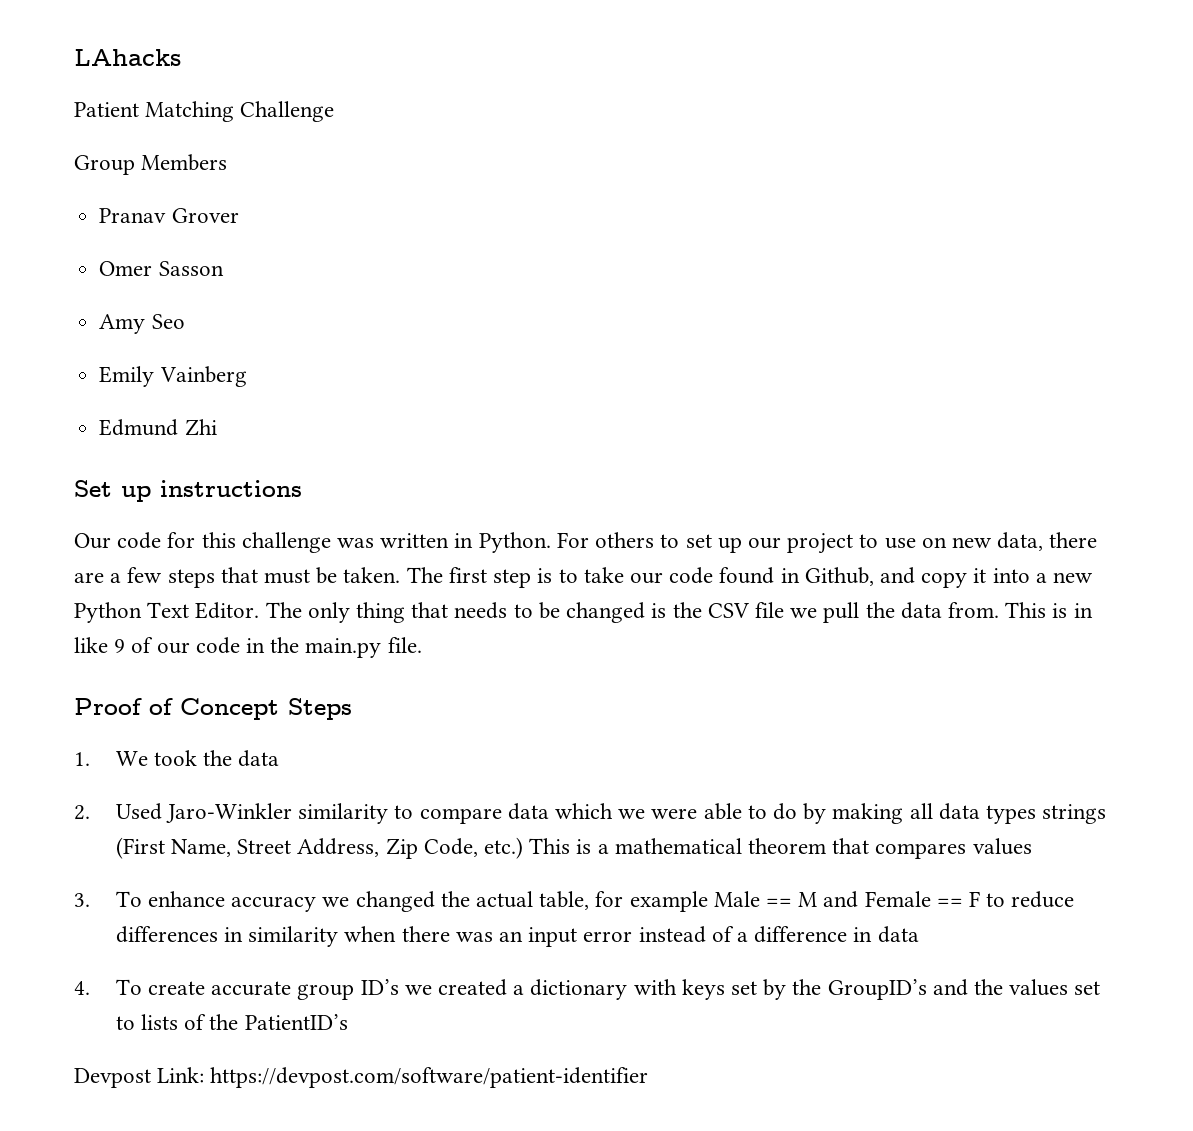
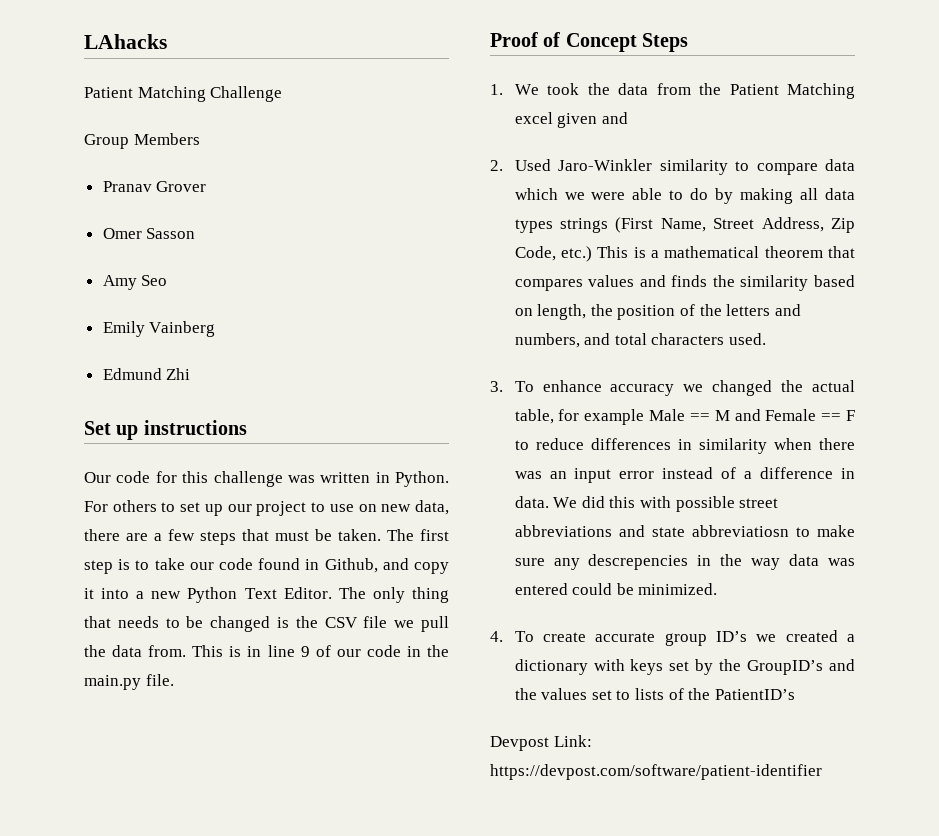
[74,637,108,653] like -> [267,645,295,657] line
(280, 758) none -> [656,83,855,99] [514,112,628,128] from the Patient Matching excel given and
(1032, 846) none -> [639,275,855,291] [514,304,801,320] [514,333,766,348] and finds the similarity based on length, the position of the letters and numbers, and total characters used.
[877,926,919,943] data -> [514,496,779,512] [514,525,855,537] [514,554,855,570] [514,583,718,595] data. We did this with possible street abbreviations and state abbreviatiosn to make sure any descrepencies in the way data was entered could be minimized.

